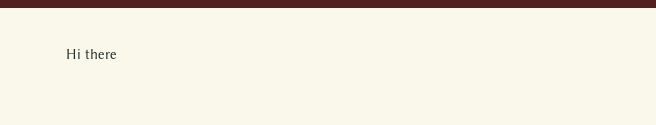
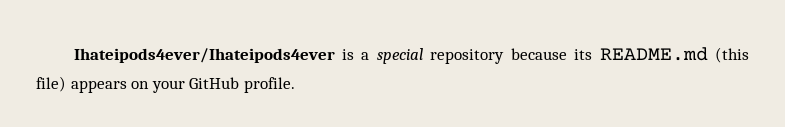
[66,49,117,59] Hi there -> [73,47,749,64] [36,76,295,93] Ihateipods4ever/Ihateipods4ever is a special repository because its README.md (this file) appears on your GitHub profile.

